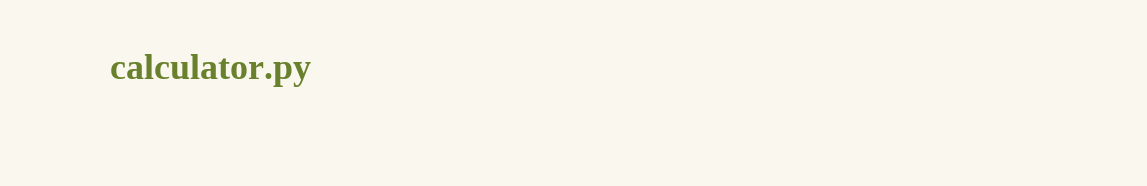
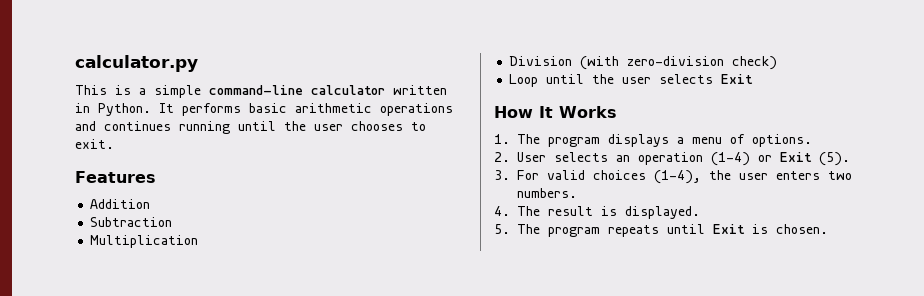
(311, 70) none -> [75,85,447,98] [75,103,453,116] [75,121,426,134] [75,139,114,149] [75,171,156,183] [90,199,151,209] [90,217,173,227] [90,235,199,248] [509,56,778,70] [509,74,754,87] [494,106,617,118] [494,134,812,147] [494,152,850,166] [494,170,852,184] [517,188,577,198] [494,206,700,219] [494,224,828,237] // This is a simple command-line calculator written in Python. It performs basic arithmetic operations and continues running until the user chooses to exit. // Features // Addition // Subtraction // Multiplication // Division (with zero-division check) // Loop until the user selects Exit // How It Works // 1. The program displays a menu of options. // 2. User selects an operation (1-4) or Exit (5). // 3. For valid choices (1-4), the user enters two numbers. // 4. The result is displayed. // 5. The program repeats until Exit is chosen.

